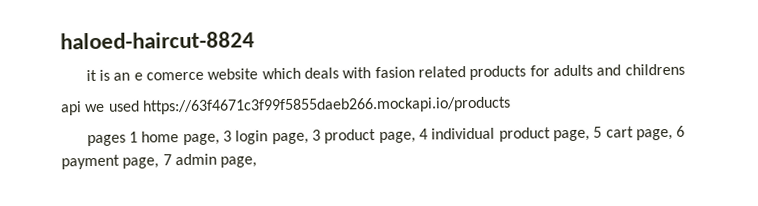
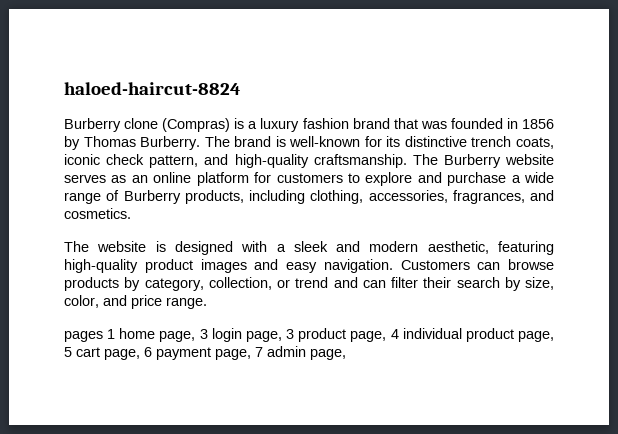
[85,63,685,82] [60,96,511,116] it is an e comerce website which deals with fasion related products for adults and childrens // api we used https://63f4671c3f99f5855daeb266.mockapi.io/products -> [64,118,554,132] [64,136,554,150] [64,154,554,168] [64,172,555,186] [64,190,554,204] [64,208,131,219] [64,241,554,255] [64,259,554,273] [64,277,554,291] [64,295,207,309] Burberry clone (Compras) is a luxury fashion brand that was founded in 1856 by Thomas Burberry. The brand is well-known for its distinctive trench coats, iconic check pattern, and high-quality craftsmanship. The Burberry website serves as an online platform for customers to explore and purchase a wide range of Burberry products, including clothing, accessories, fragrances, and cosmetics. // The website is designed with a sleek and modern aesthetic, featuring high-quality product images and easy navigation. Customers can browse products by category, collection, or trend and can filter their search by size, color, and price range.

